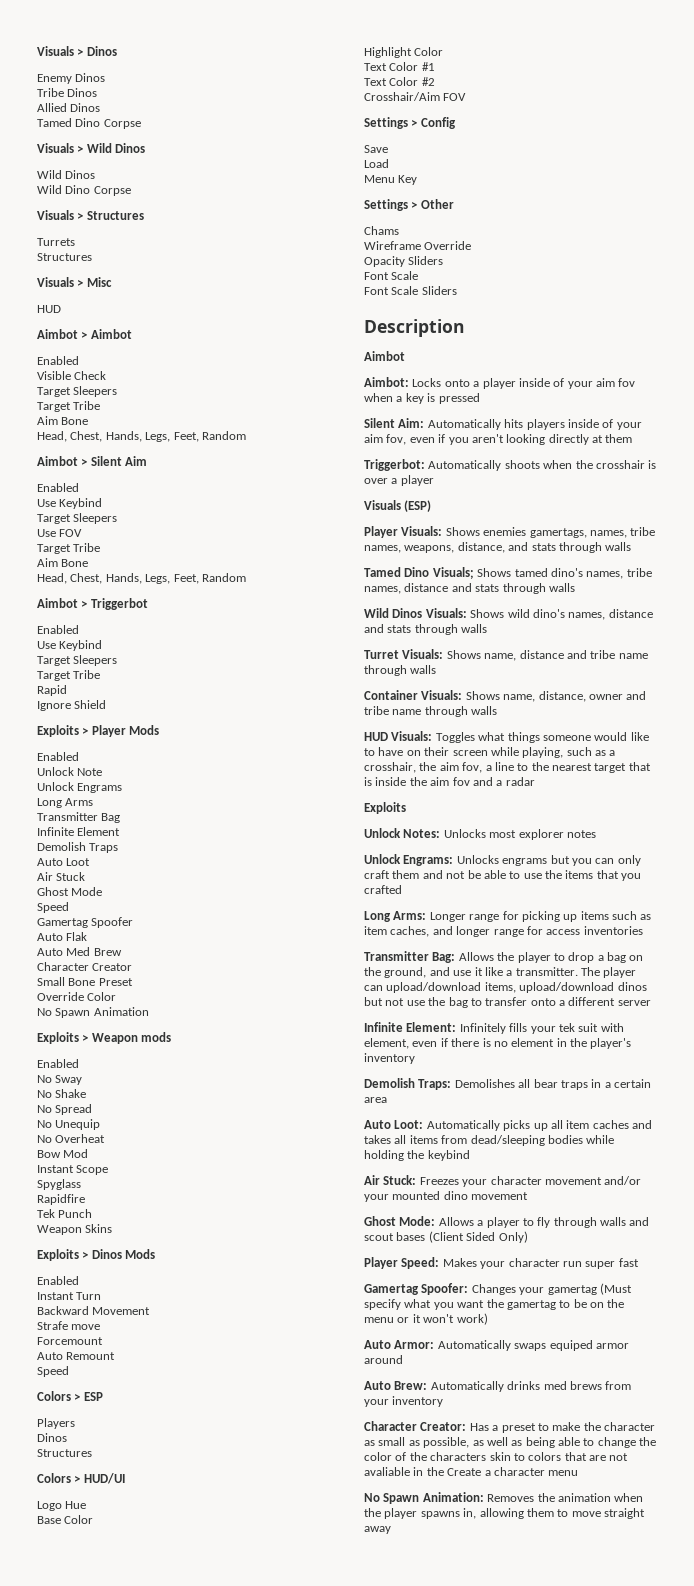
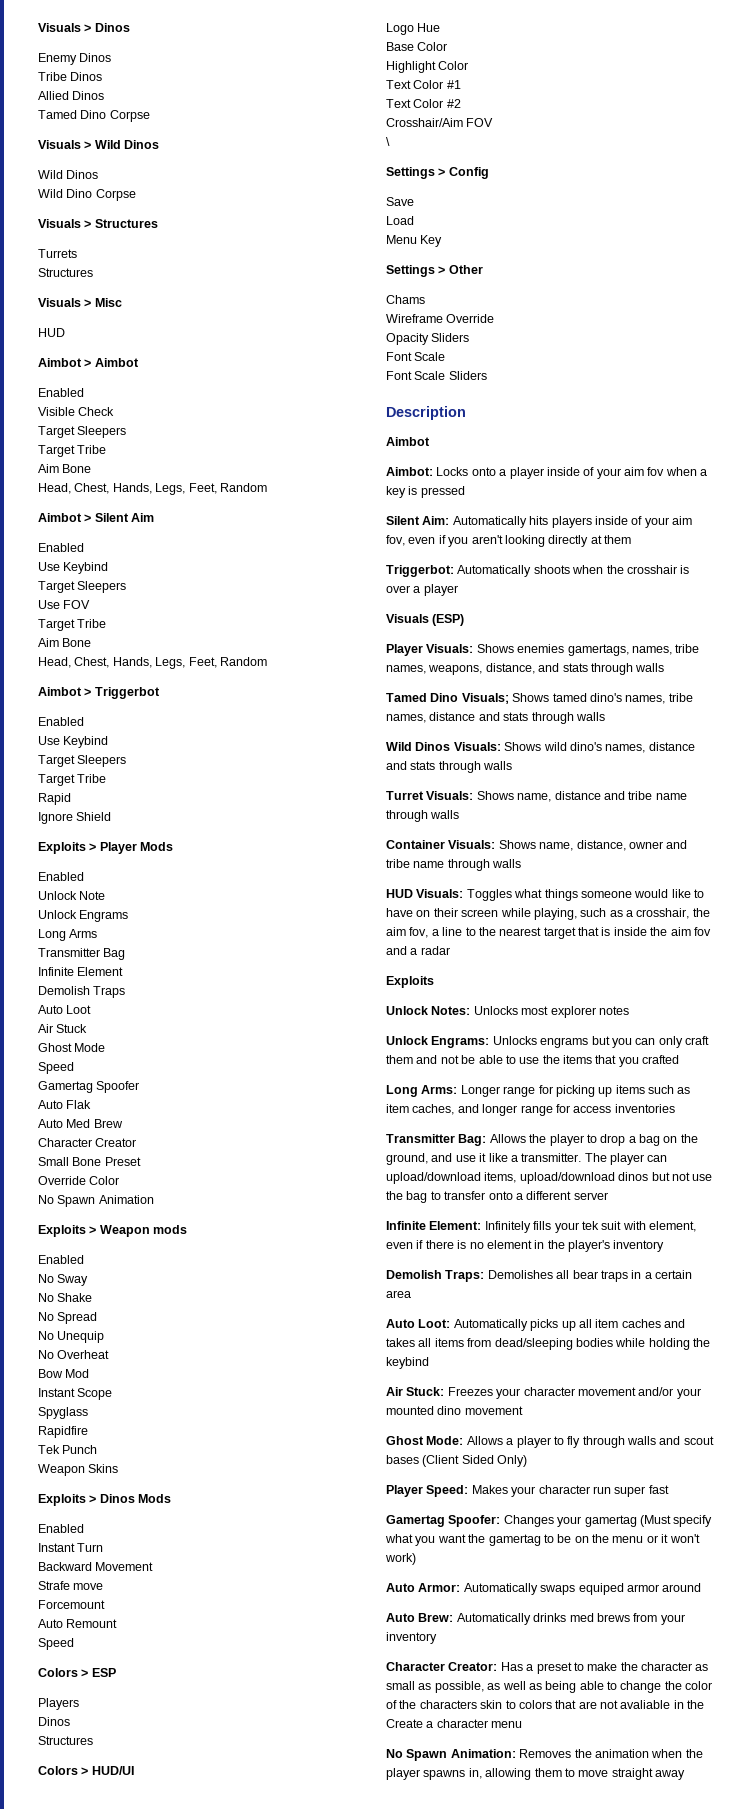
(467, 97) none -> [386,137,390,146] // \

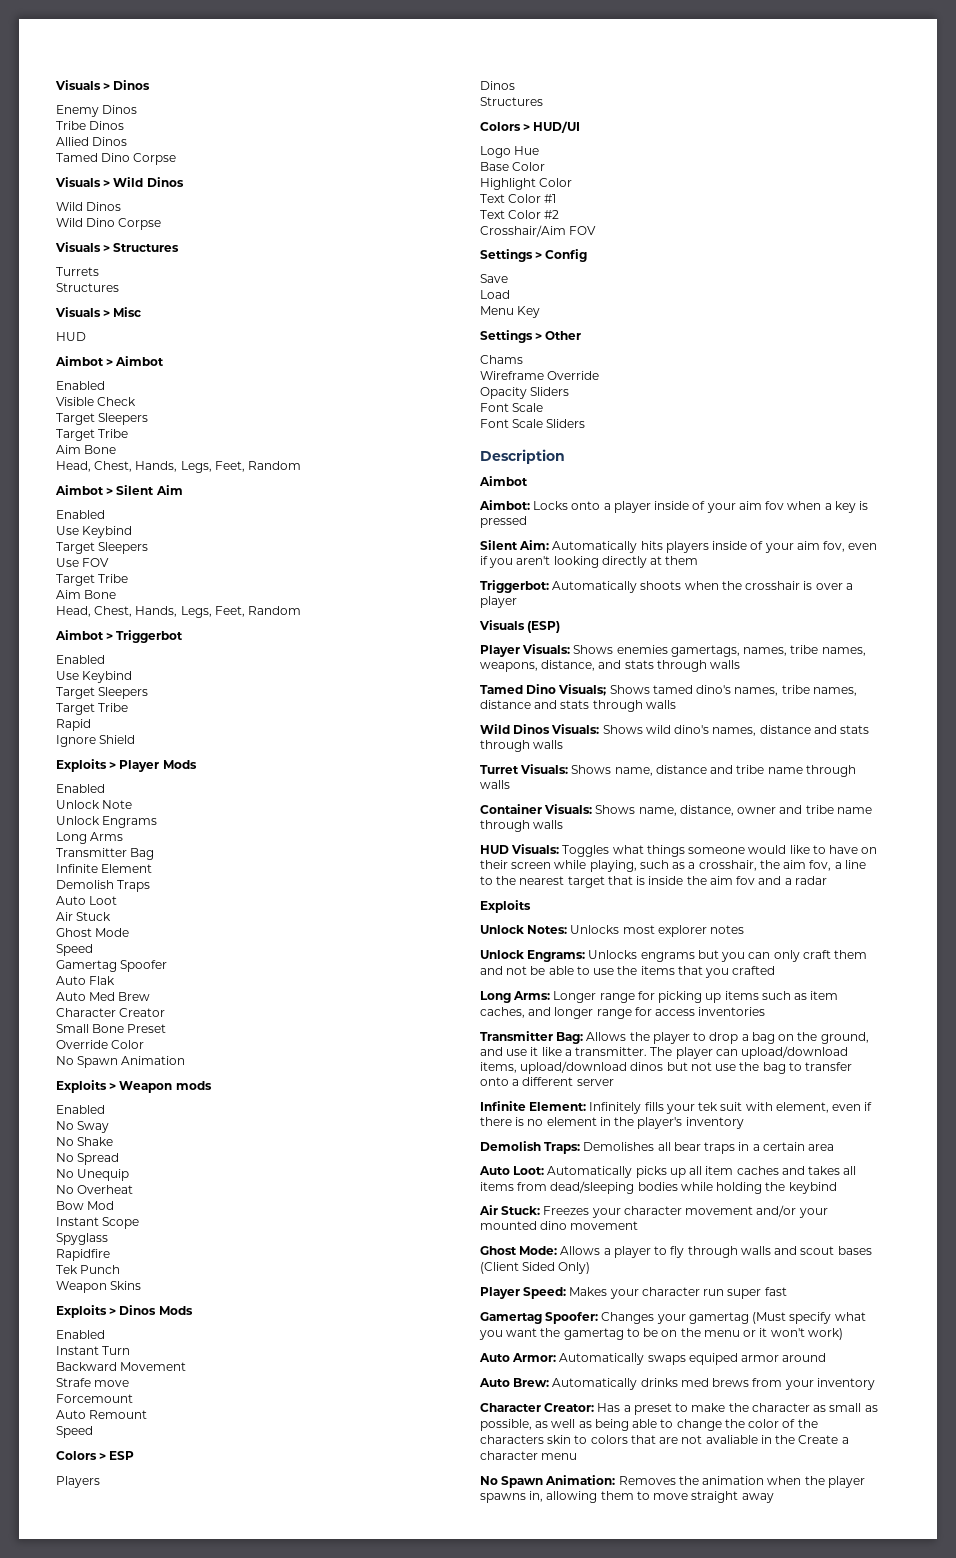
[386,137,390,146] // \ -> (597, 230) none

